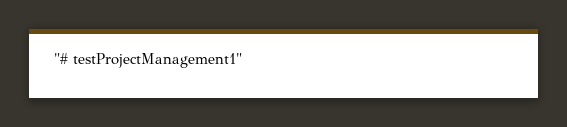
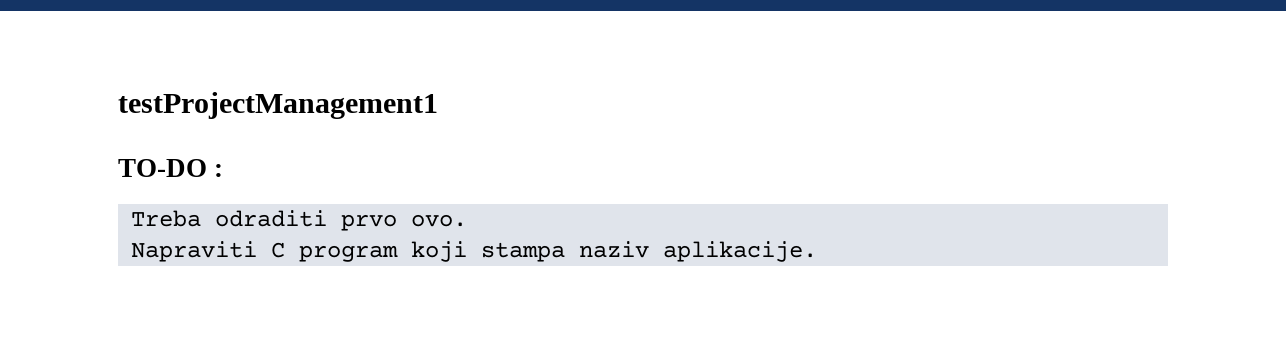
[54,53,242,68] "# testProjectManagement1" -> [118,92,438,119] [118,159,224,177] [130,210,467,231] [130,241,817,262] testProjectManagement1 // TO-DO : // Treba odraditi prvo ovo. // Napraviti C program koji stampa naziv aplikacije.

